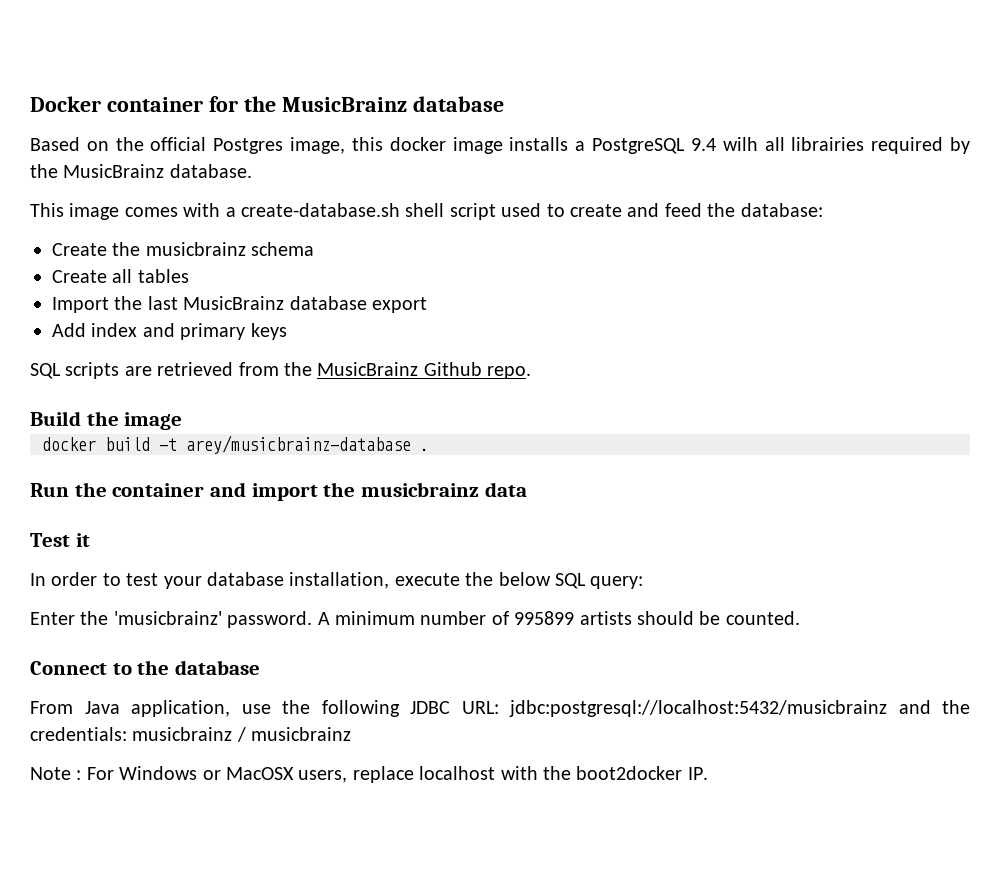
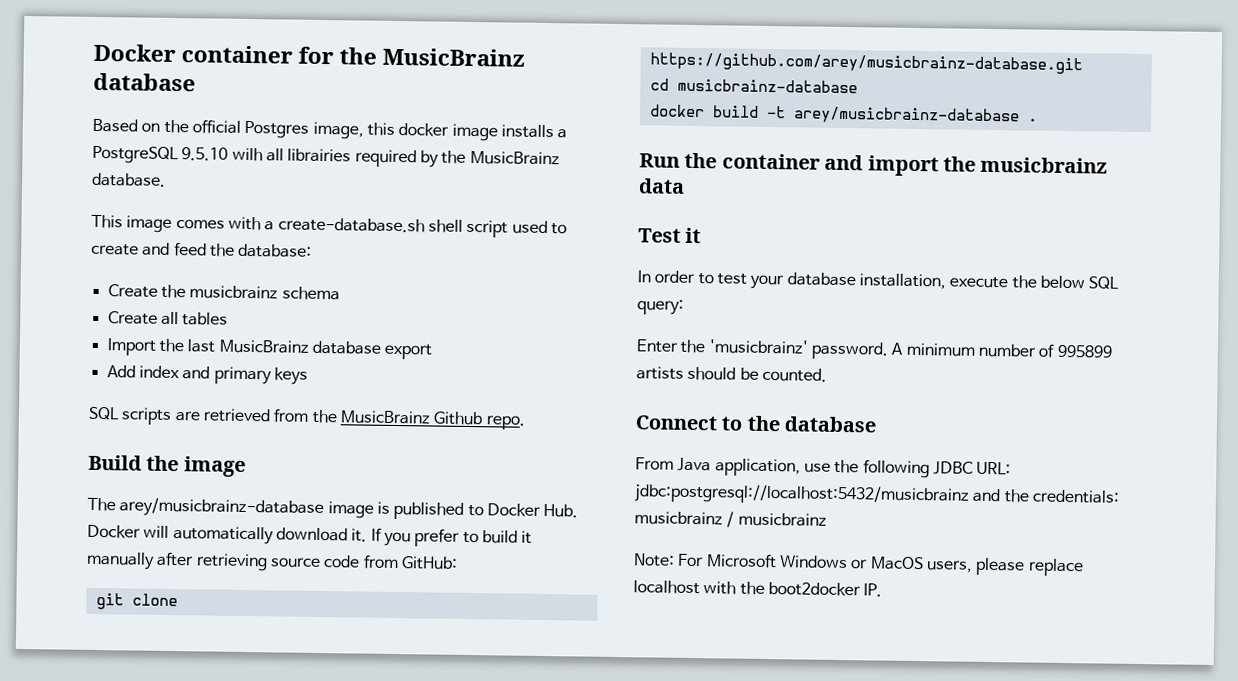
[690,138,716,151] 9.4 -> [181,147,229,161] 9.5.10
(183, 421) none -> [87,497,579,520] [87,524,533,547] [86,551,458,572] [95,592,178,610] [649,52,1083,75] [649,78,858,94] // The arey/musicbrainz-database image is published to Docker Hub. Docker will automatically download it. If you prefer to build it manually after retrieving source code from GitHub: // git clone https://github.com/arey/musicbrainz-database.git // cd musicbrainz-database
[30,766,348,783] Note : For Windows or MacOSX users, -> [633,553,1026,576] Note: For Microsoft Windows or MacOS users, please

